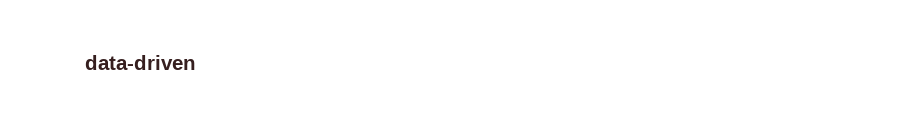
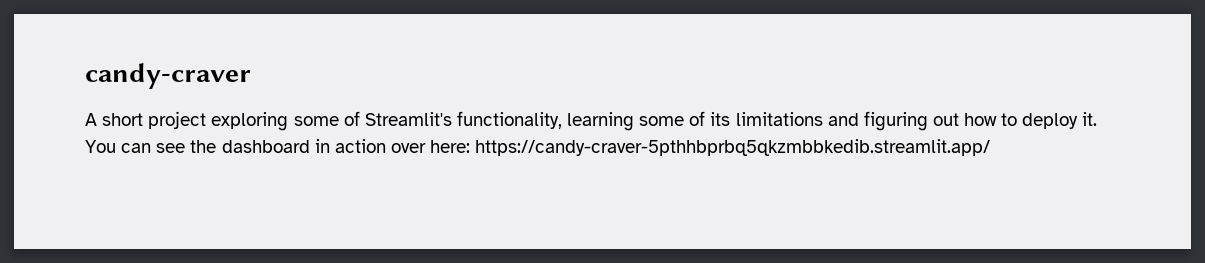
[85,55,196,70] data-driven -> [85,63,251,89] [85,111,1098,131] [85,139,991,156] candy-craver // A short project exploring some of Streamlit's functionality, learning some of its limitations and figuring out how to deploy it. You can see the dashboard in action over here: https://candy-craver-5pthhbprbq5qkzmbbkedib.streamlit.app/

